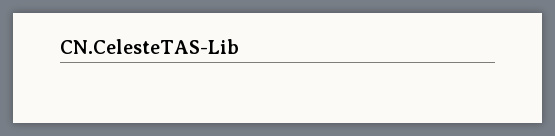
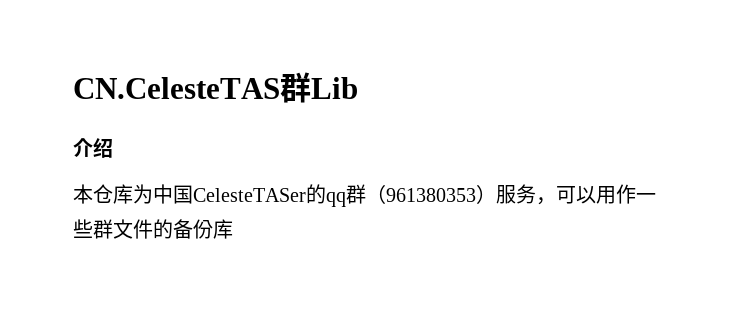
[60,39,239,54] CN.CelesteTAS-Lib -> [73,72,358,103] [73,138,113,158] [73,184,656,207] [73,219,233,239] CN.CelesteTAS群Lib // 介绍 // 本仓库为中国CelesteTASer的qq群（961380353）服务，可以用作一些群文件的备份库

